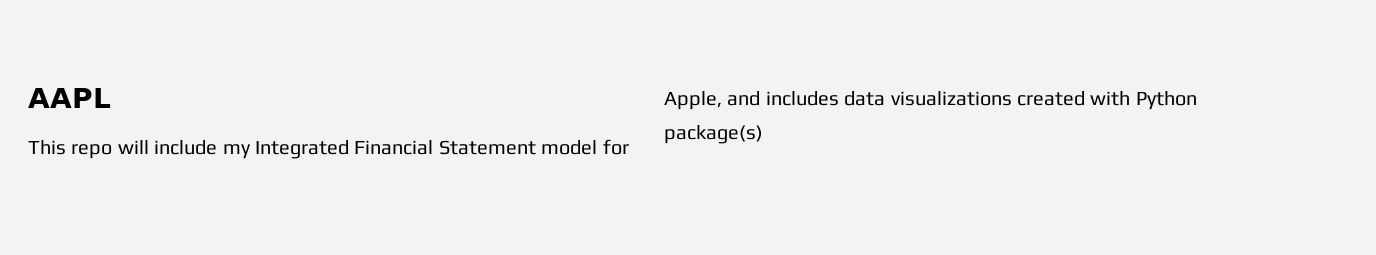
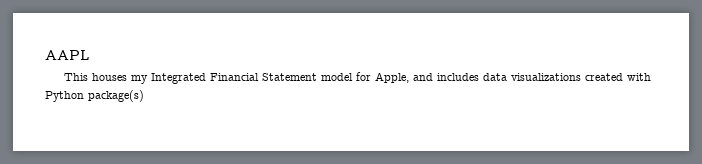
[71,140,218,159] repo will include -> [91,73,127,81] houses

